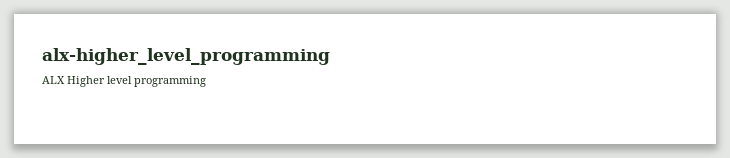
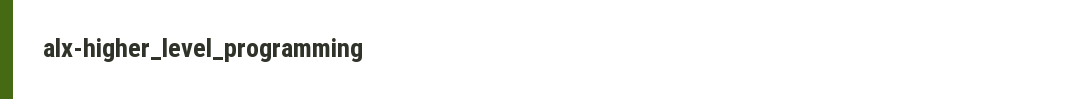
[42,76,206,87] // ALX Higher level programming -> (363, 50) none

